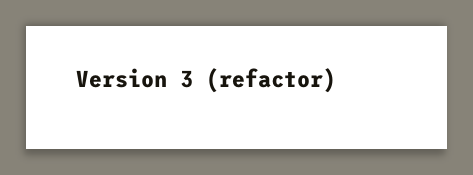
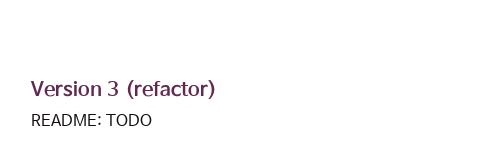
(336, 80) none -> [31,114,153,126] // README: TODO

